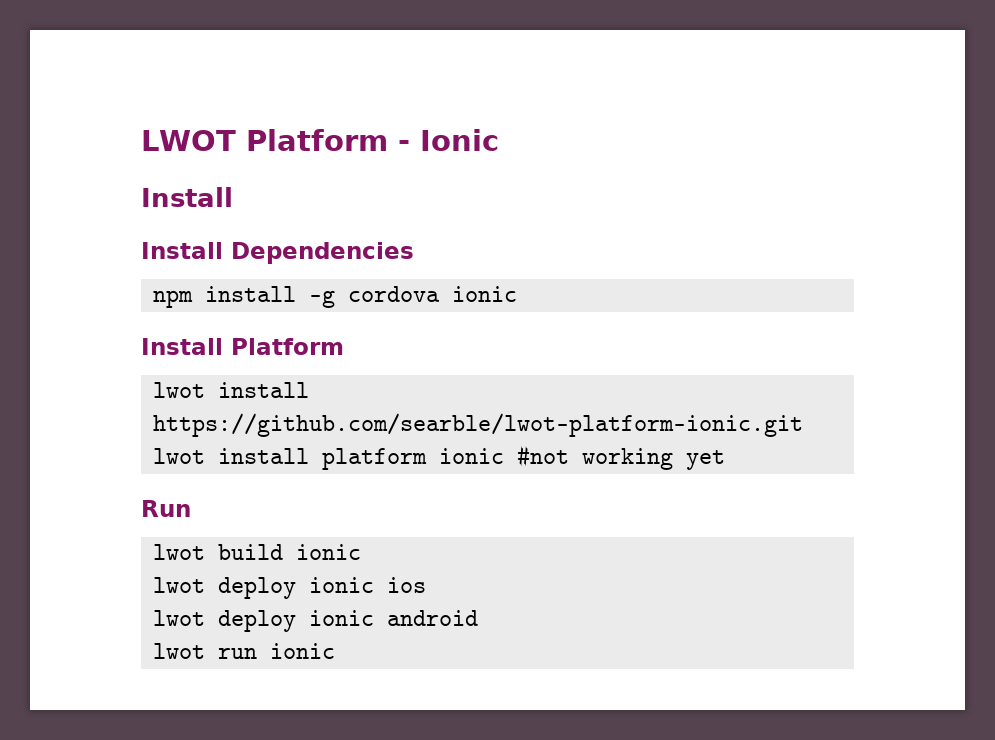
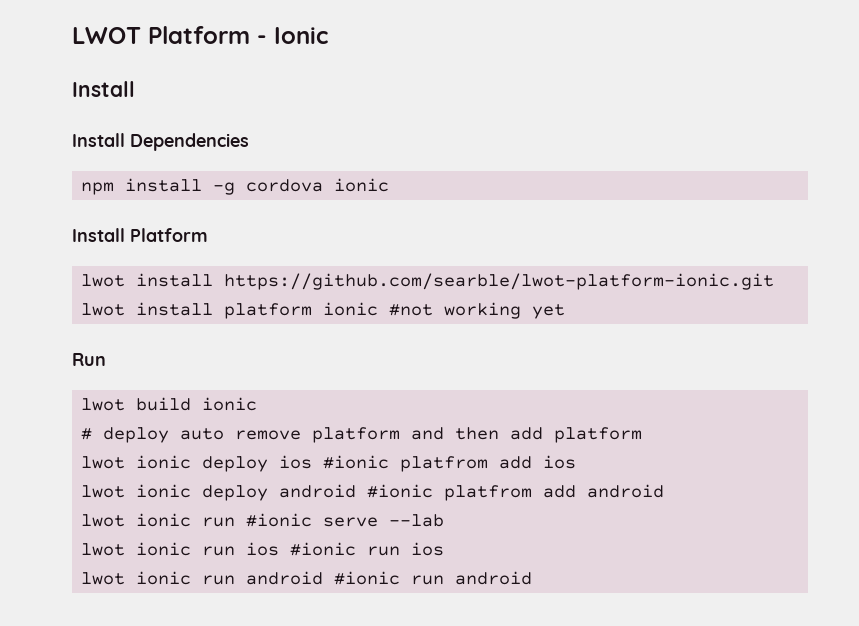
[153,577,427,599] [153,610,479,632] [153,643,336,659] lwot deploy ionic ios // lwot deploy ionic android // lwot run ionic -> [81,427,643,443] [81,455,577,472] [81,484,665,501] [81,513,445,527] [81,542,445,556] [81,571,533,585] # deploy auto remove platform and then add platform // lwot ionic deploy ios #ionic platfrom add ios // lwot ionic deploy android #ionic platfrom add android // lwot ionic run #ionic serve --lab // lwot ionic run ios #ionic run ios // lwot ionic run android #ionic run android

